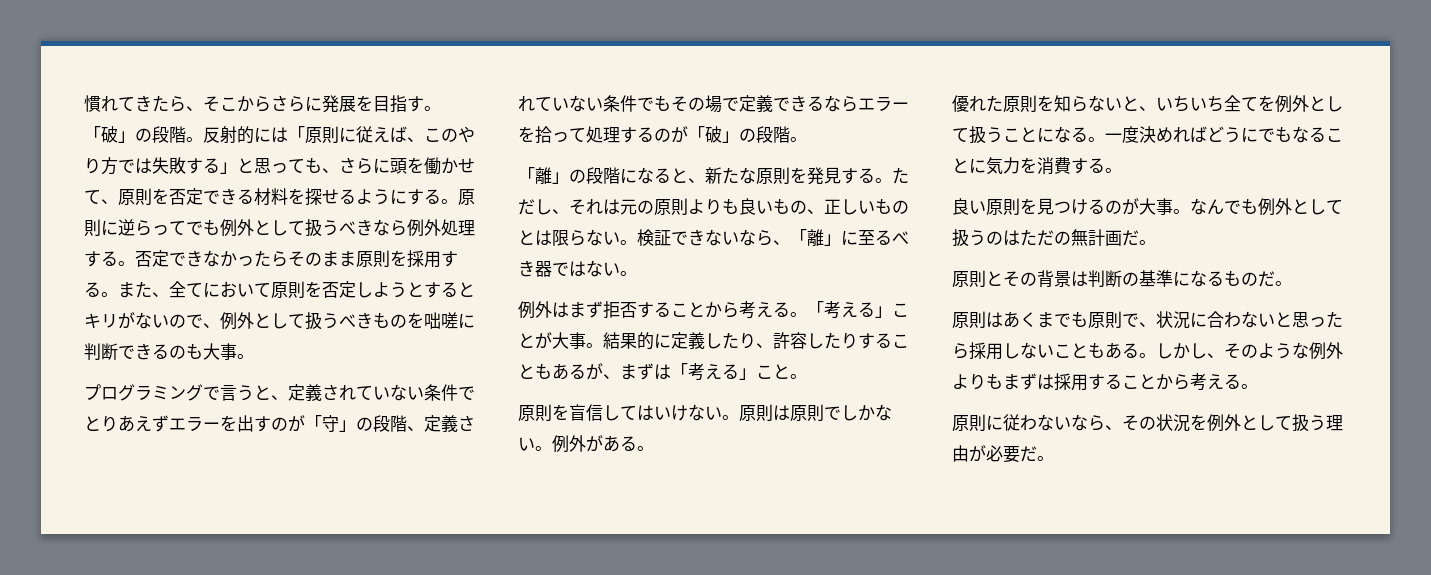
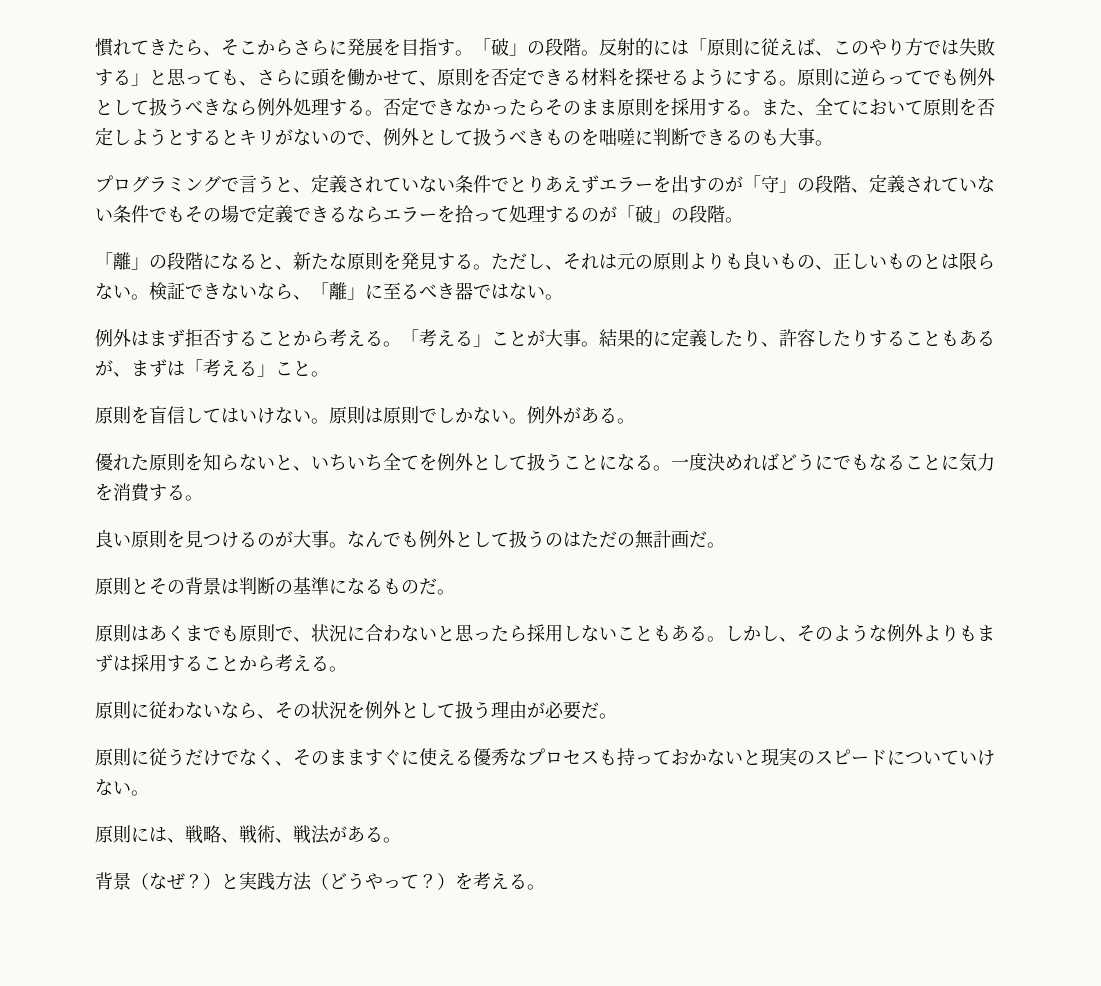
(1054, 458) none -> [95,748,995,767] [95,779,149,796] [95,825,401,844] [95,872,545,891] // 原則に従うだけでなく、そのまますぐに使える優秀なプロセスも持っておかないと現実のスピードについていけない。 // 原則には、戦略、戦術、戦法がある。 // 背景（なぜ？）と実践方法（どうやって？）を考える。

